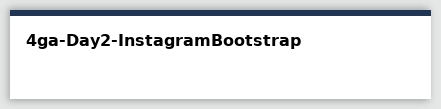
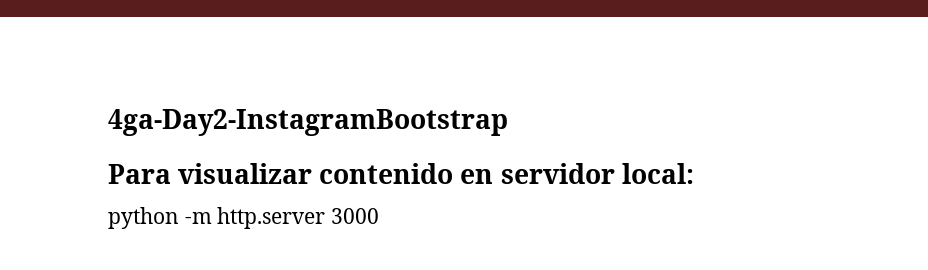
(301, 41) none -> [108,163,694,184] [108,207,380,229] // Para visualizar contenido en servidor local: // python -m http.server 3000

